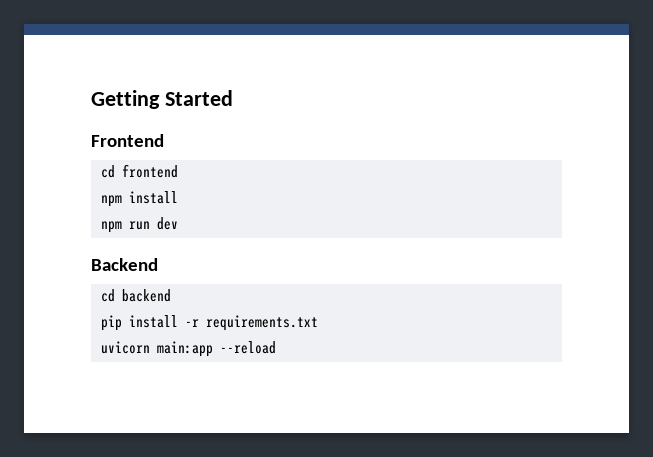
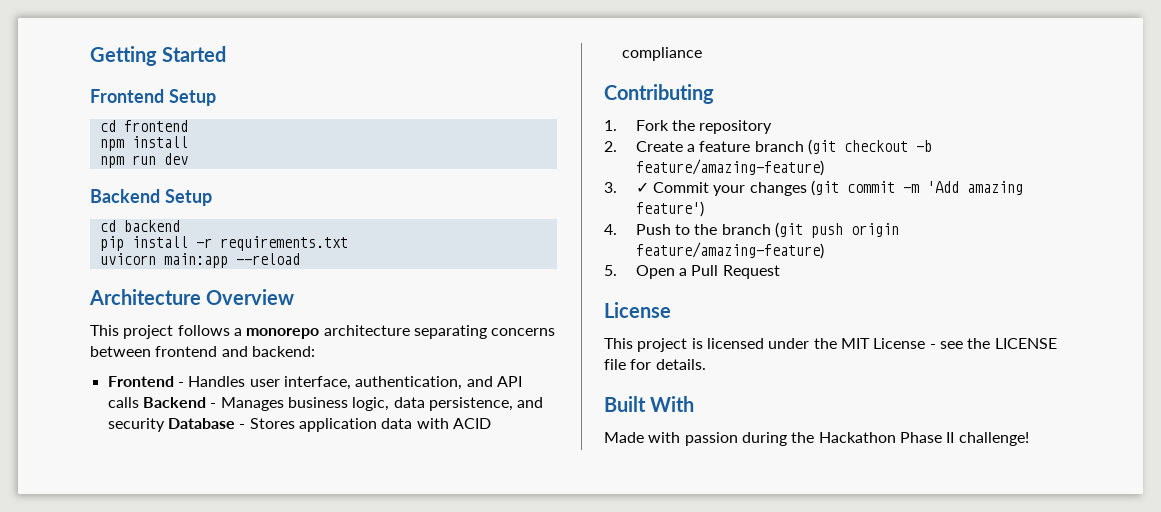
(164, 140) none -> [168,89,216,106] Setup
(158, 264) none -> [164,189,212,206] Setup
(276, 347) none -> [89,289,295,305] [90,325,556,339] [90,346,315,357] [107,376,522,390] [107,397,544,411] [107,418,491,432] [621,47,702,61] [604,84,714,104] [604,120,773,134] [604,139,932,155] [635,159,824,176] [604,180,1023,196] [635,201,704,217] [604,222,899,238] [635,242,824,259] [604,265,780,279] [604,302,671,318] [604,338,1057,352] [604,359,706,370] [604,396,695,412] [604,432,1029,446] // Architecture Overview // This project follows a monorepo architecture separating concerns between frontend and backend: // Frontend - Handles user interface, authentication, and API calls Backend - Manages business logic, data persistence, and security Database - Stores application data with ACID compliance // Contributing // 1. Fork the repository // 2. Create a feature branch (git checkout -b feature/amazing-feature) // 3. ✓ Commit your changes (git commit -m 'Add amazing feature') // 4. Push to the branch (git push origin feature/amazing-feature) // 5. Open a Pull Request // License // This project is licensed under the MIT License - see the LICENSE file for details. // Built With // Made with passion during the Hackathon Phase II challenge!

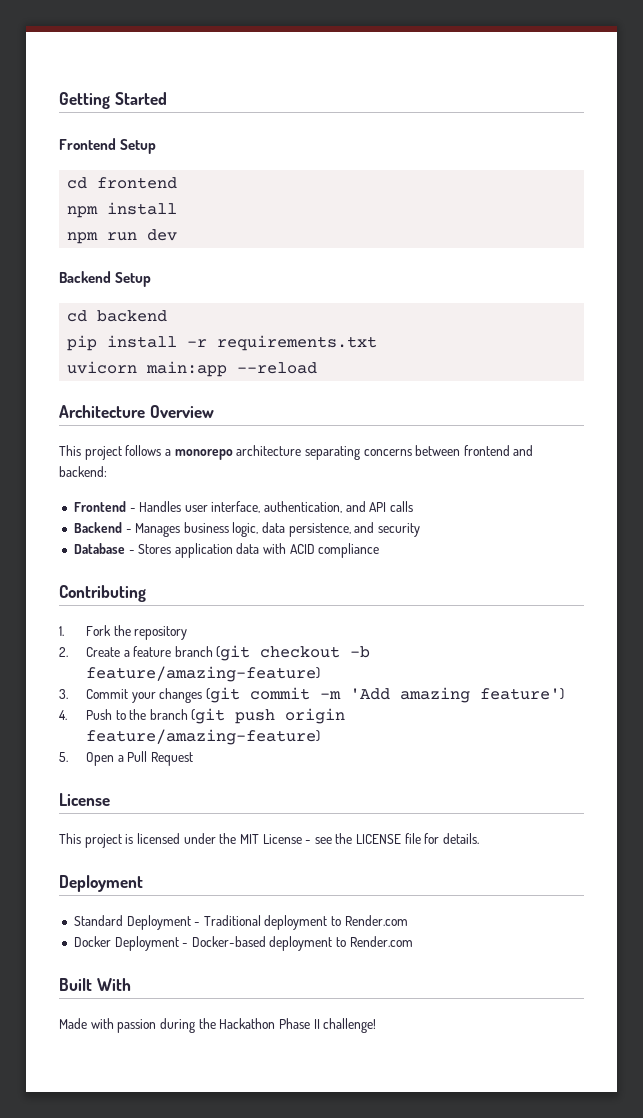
(139, 402) none -> (414, 506) //
(165, 425) none -> (421, 530) //
[635,182,649,193] ✓ -> (68, 694) none
(706, 364) none -> [59,875,143,892] [73,915,408,930] [73,936,413,951] // Deployment // Standard Deployment - Traditional deployment to Render.com // Docker Deployment - Docker-based deployment to Render.com

